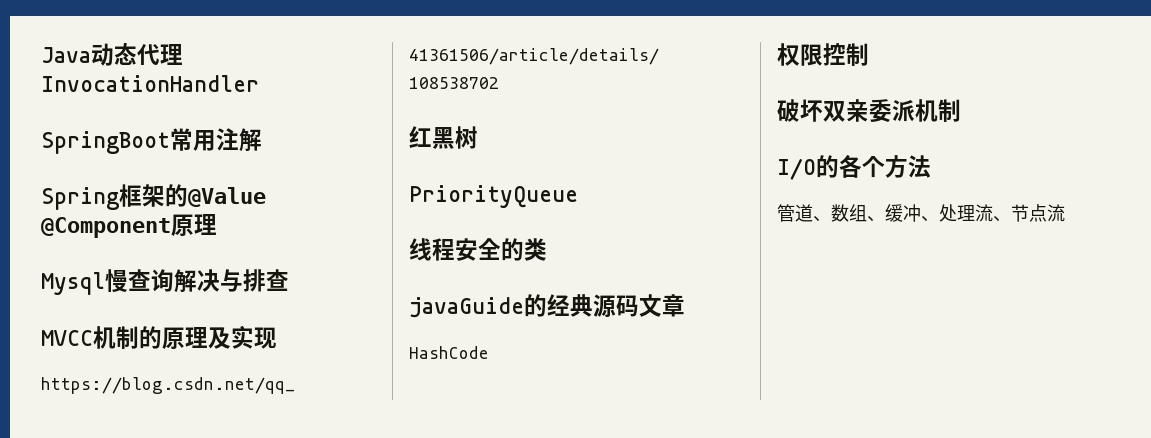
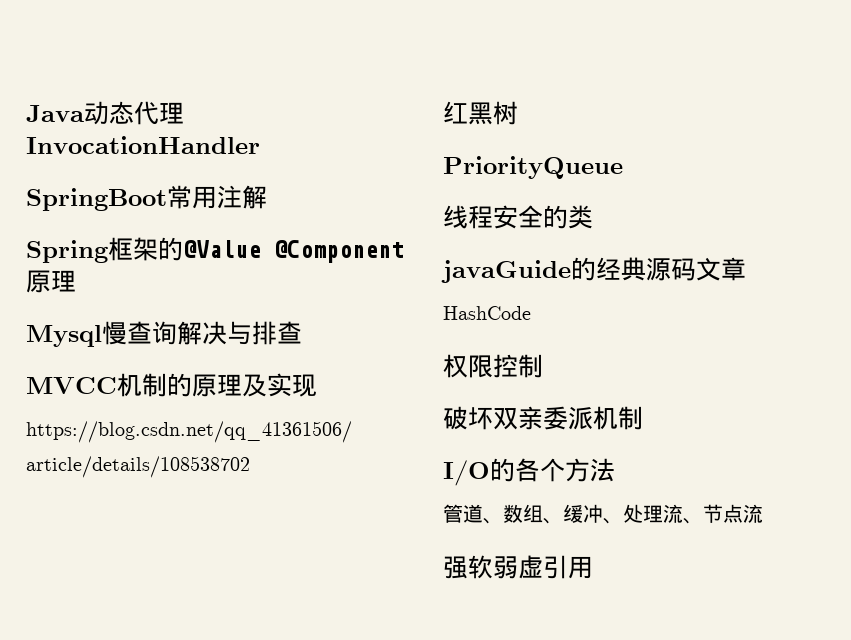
(1065, 213) none -> [443,555,593,579] // 强软弱虚引用

